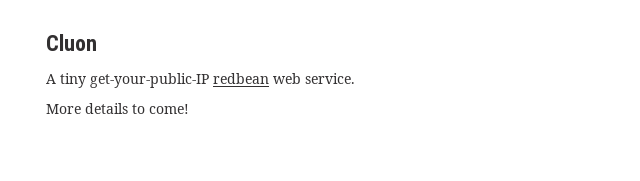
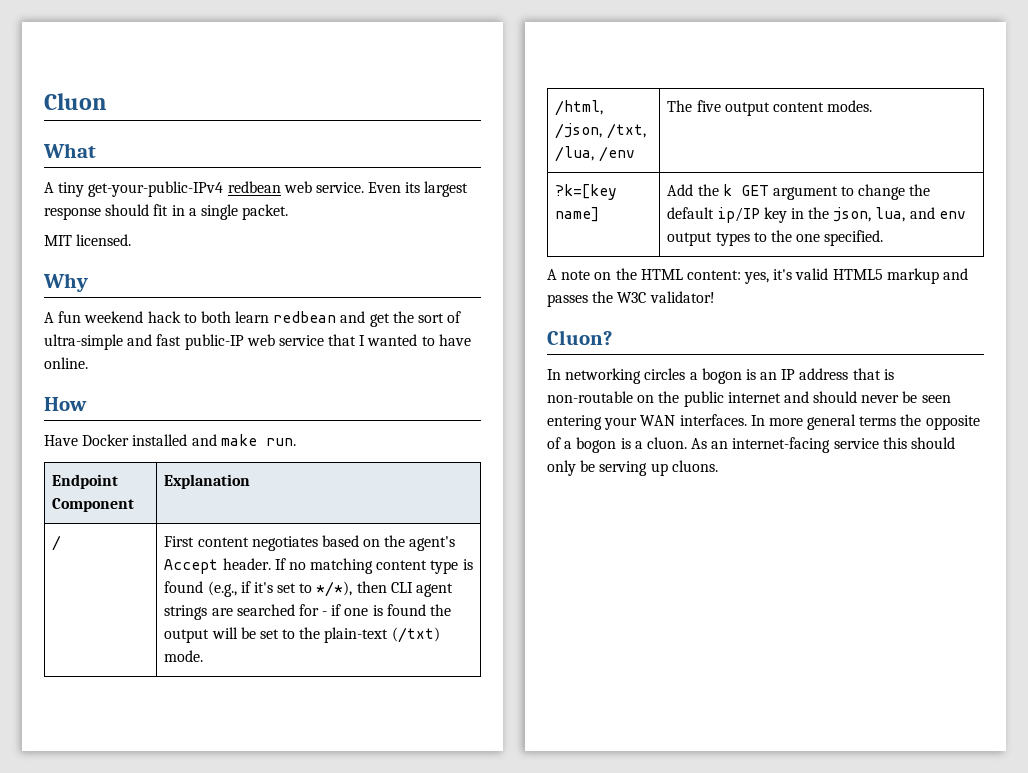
(97, 42) none -> [43,143,96,158] // What
[90,73,209,88] get-your-public-IP -> [88,181,224,197] get-your-public-IPv4
[46,103,189,114] // More details to come! -> [368,181,469,197] [44,204,289,220] [44,234,132,246] [43,273,88,292] [44,311,462,327] [44,334,471,350] [44,357,88,369] [44,397,87,411] [44,434,296,446] [52,474,119,489] [52,498,135,512] [164,474,251,489] [52,535,62,551] [164,535,456,551] [164,558,473,574] [164,581,453,597] [164,604,451,620] [164,627,440,643] [164,650,204,662] [555,100,604,116] [555,123,646,139] [555,146,635,162] [667,100,873,116] [555,184,618,200] [555,207,600,222] [667,184,931,200] [667,207,966,223] [667,230,884,246] [547,268,969,284] [547,291,715,307] [547,330,612,345] [547,368,894,384] [547,391,951,407] [547,414,980,430] [547,437,956,453] [547,460,718,476] Even its largest response should fit in a single packet. // MIT licensed. // Why // A fun weekend hack to both learn redbean and get the sort of ultra-simple and fast public-IP web service that I wanted to have online. // How // Have Docker installed and make run. // Endpoint Component | Explanation // / | First content negotiates based on the agent's Accept header. If no matching content type is found (e.g., if it's set to */*), then CLI agent strings are searched for - if one is found the output will be set to the plain-text (/txt) mode. // /html, /json, /txt, /lua, /env | The five output content modes. // ?k=[key name] | Add the k GET argument to change the default ip/IP key in the json, lua, and env output types to the one specified. // A note on the HTML content: yes, it's valid HTML5 markup and passes the W3C validator! // Cluon? // In networking circles a bogon is an IP address that is non-routable on the public internet and should never be seen entering your WAN interfaces. In more general terms the opposite of a bogon is a cluon. As an internet-facing service this should only be serving up cluons.

